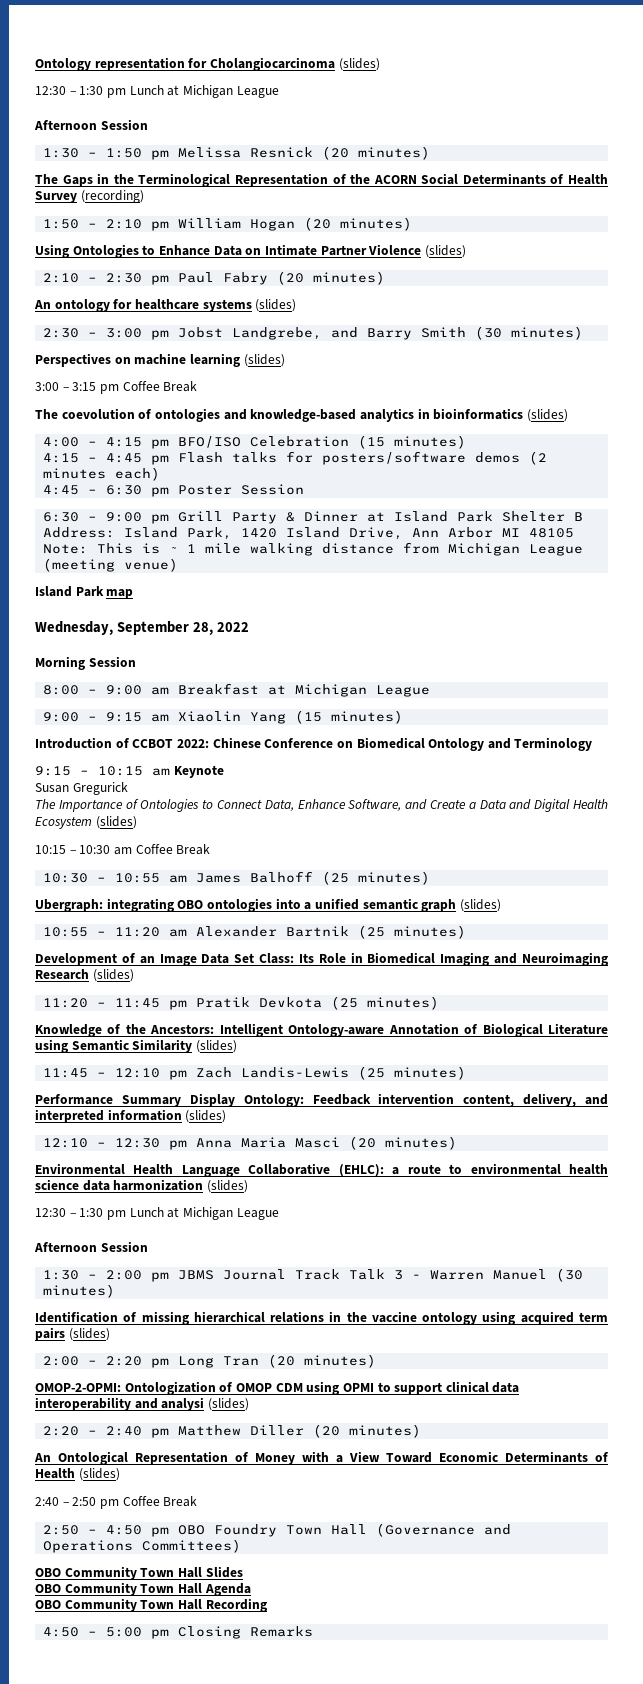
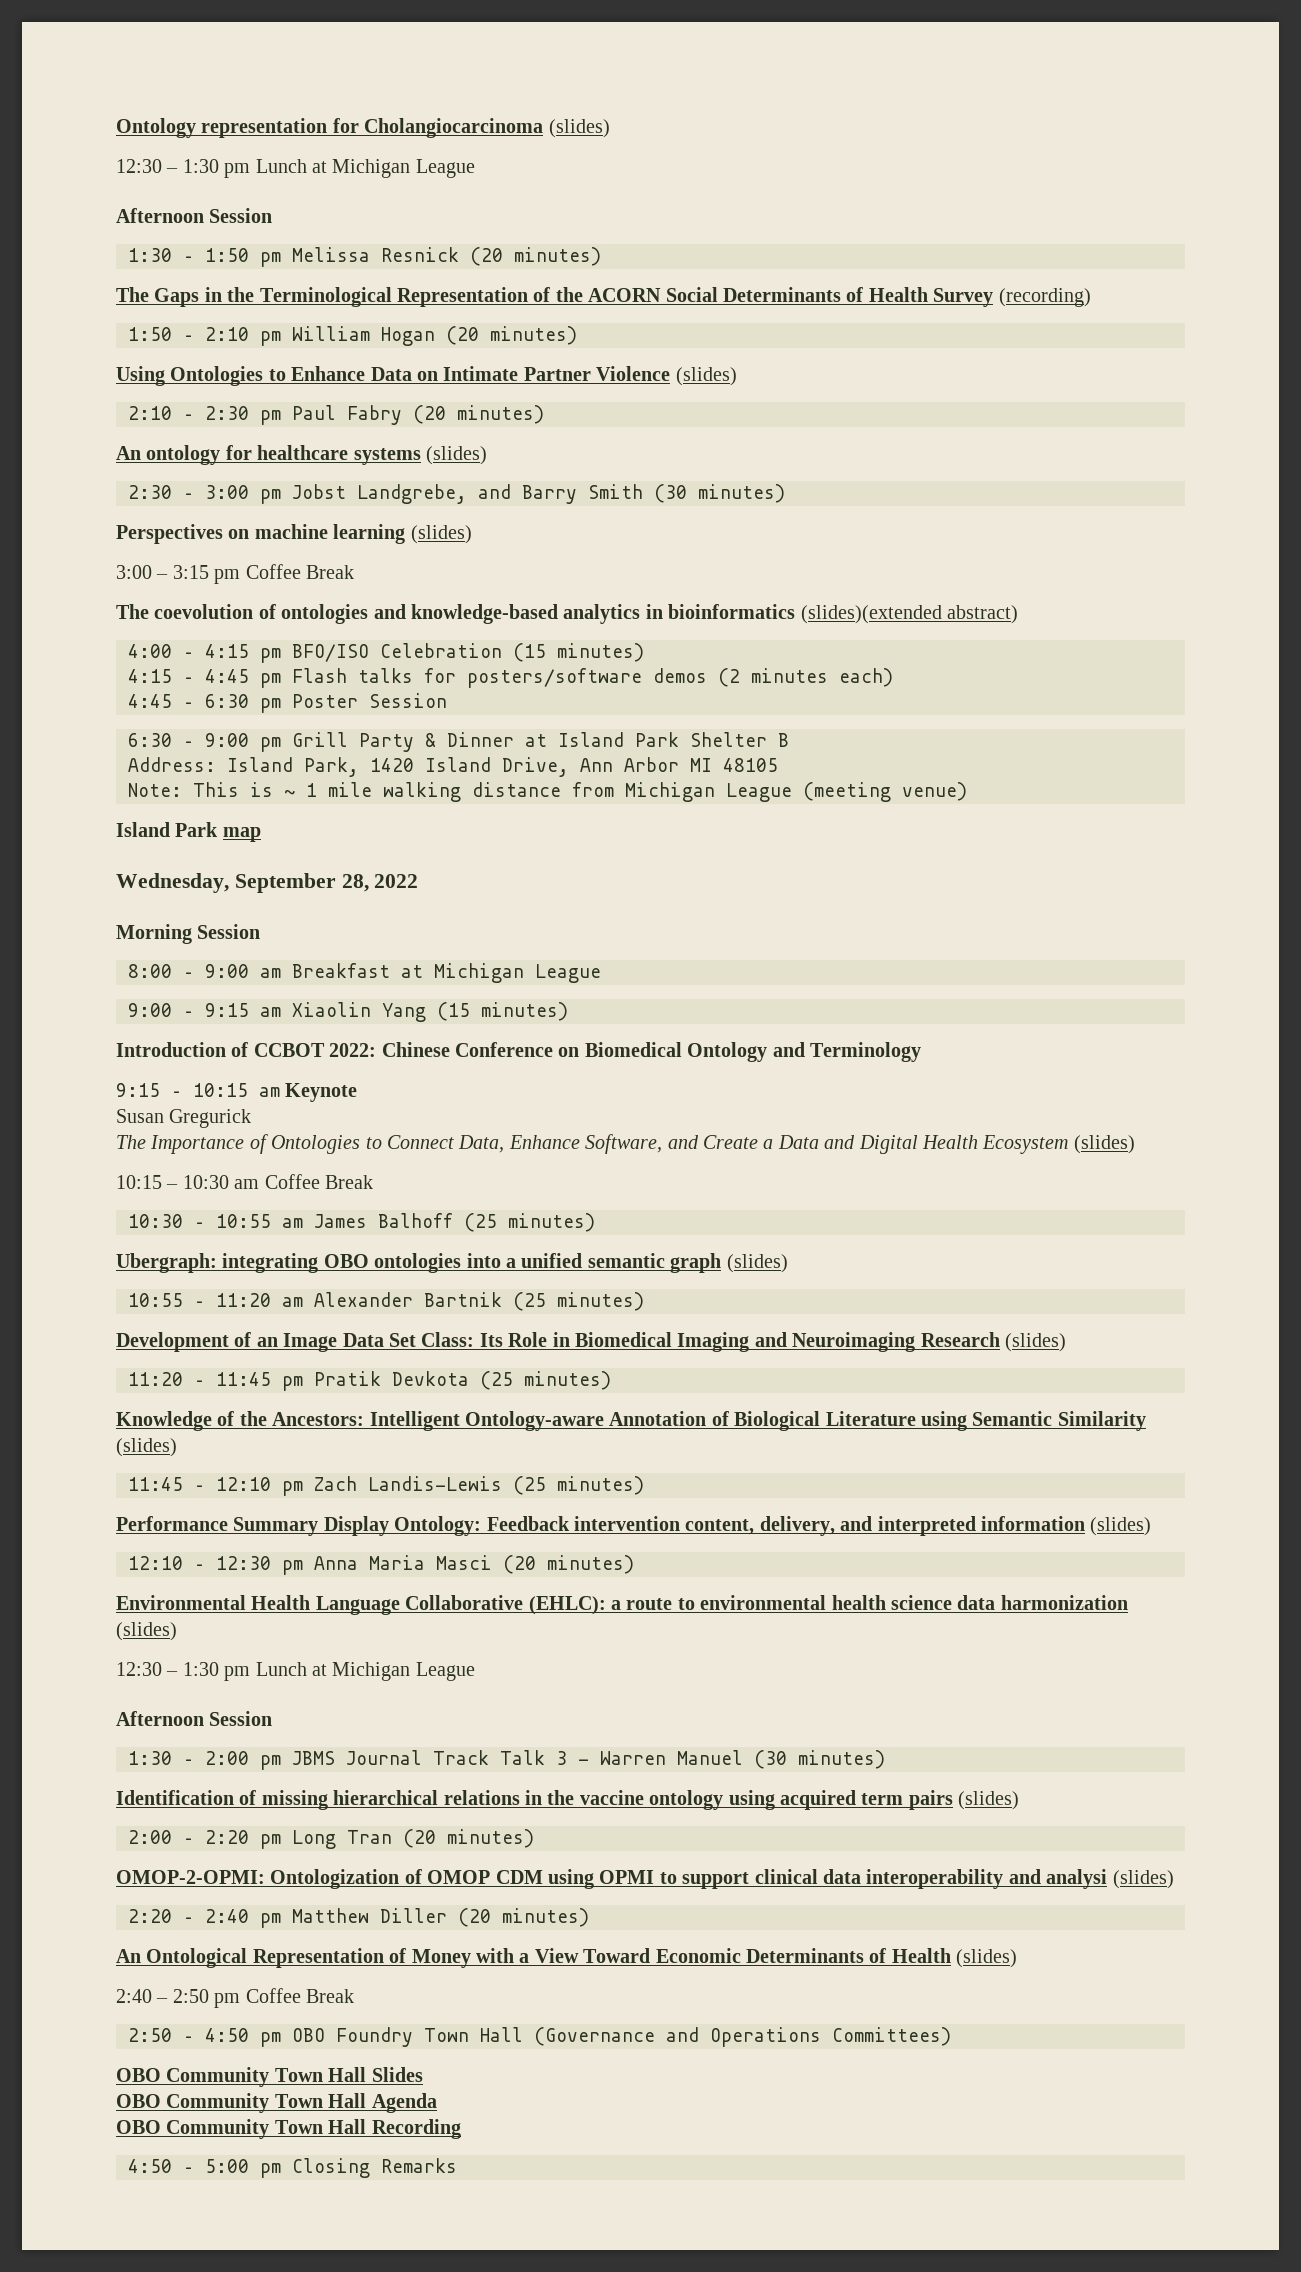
[526,409,568,422] (slides) -> [800,605,1018,624] (slides)(extended abstract)

